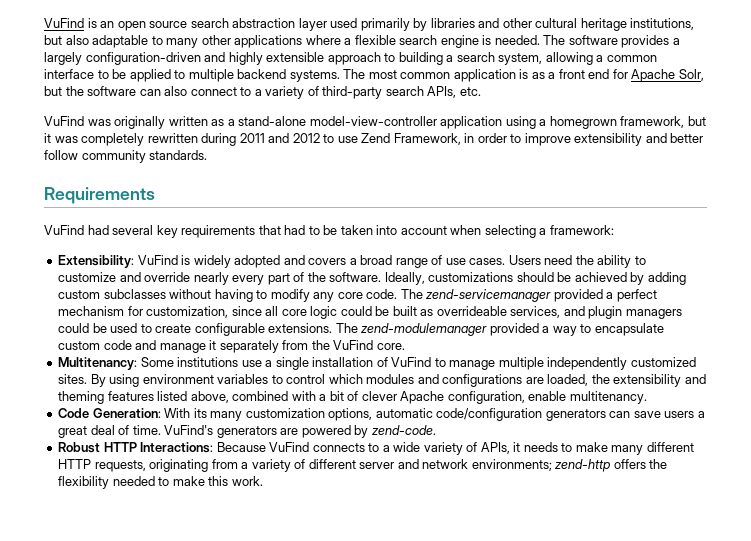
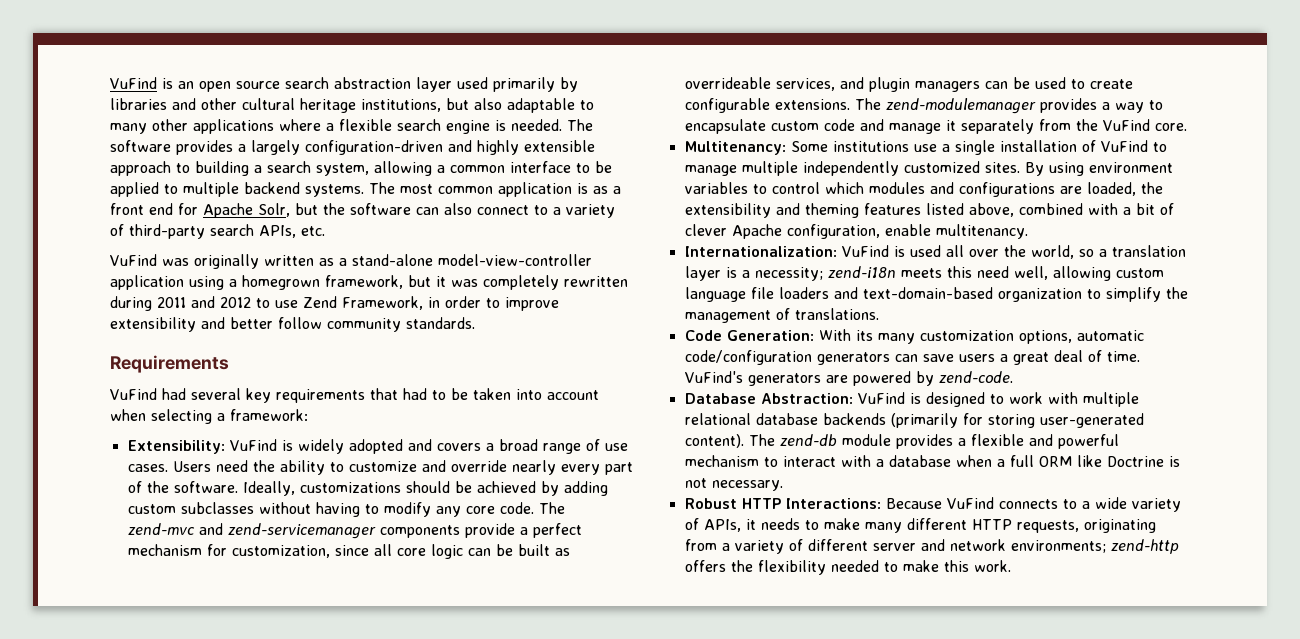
[426,289,603,302] zend-servicemanager provided -> [127,523,515,539] zend-mvc and zend-servicemanager components provide
[340,306,372,316] could -> [467,548,491,556] can
[58,323,90,333] could -> [984,81,1008,89] can
[489,323,539,336] provided -> [1039,98,1097,113] provides
(647, 397) none -> [684,245,1186,259] [684,266,1164,281] [684,287,1188,302] [684,308,879,323] // Internationalization: VuFind is used all over the world, so a translation layer is a necessity; zend-i18n meets this need well, allowing custom language file loaders and text-domain-based organization to simplify the management of translations.
(436, 430) none -> [684,392,1139,407] [684,413,1144,428] [684,434,1119,449] [684,455,1180,467] [684,478,783,491] // Database Abstraction: VuFind is designed to work with multiple relational database backends (primarily for storing user-generated content). The zend-db module provides a flexible and powerful mechanism to interact with a database when a full ORM like Doctrine is not necessary.

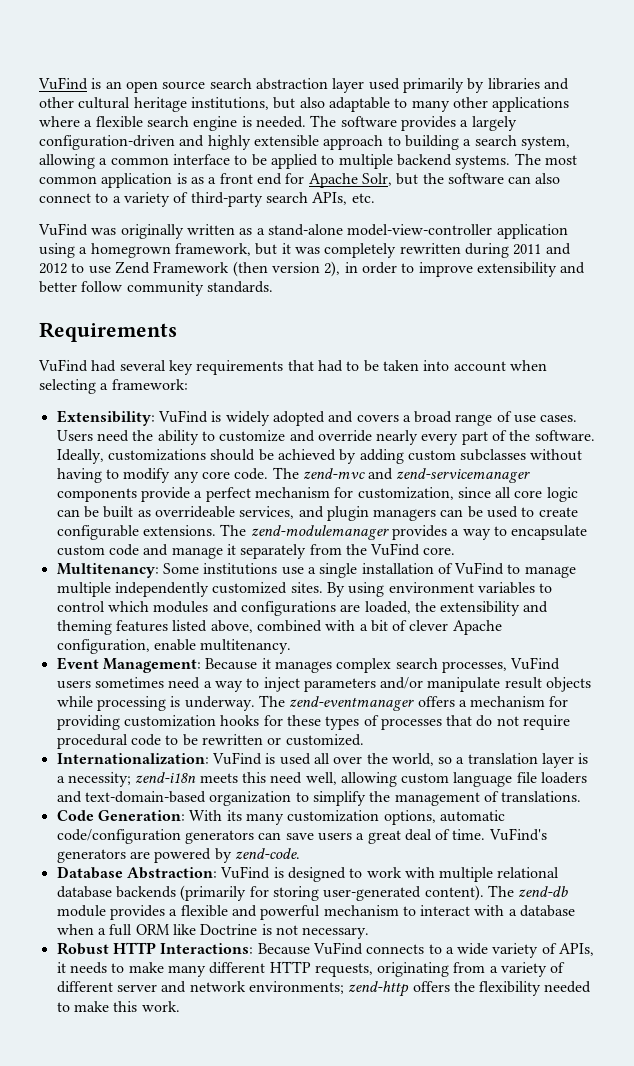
[342,296,423,310] Framework, -> [153,261,341,277] Framework (then version 2),
(1028, 231) none -> [56,657,561,673] [56,677,592,692] [56,695,569,711] [56,715,571,730] [56,734,364,749] // Event Management: Because it manages complex search processes, VuFind users sometimes need a way to inject parameters and/or manipulate result objects while processing is underway. The zend-eventmanager offers a mechanism for providing customization hooks for these types of processes that do not require procedural code to be rewritten or customized.

